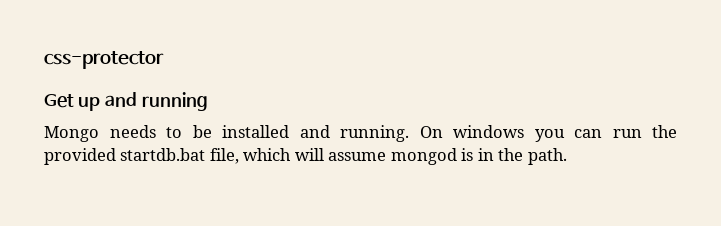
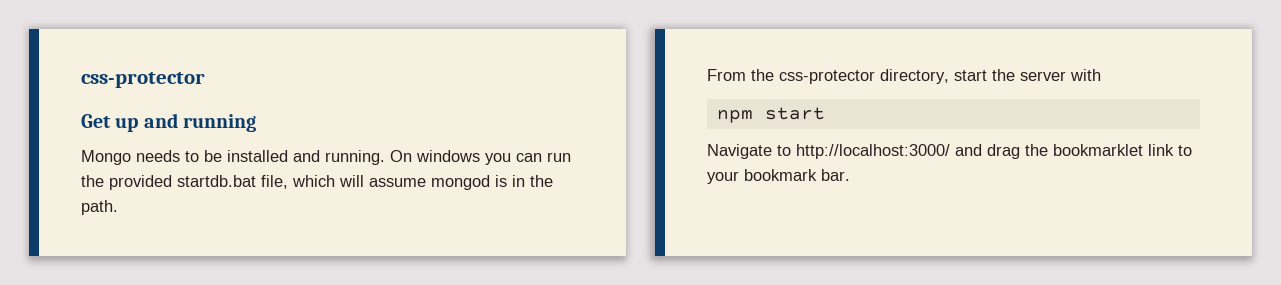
(567, 156) none -> [707,69,1101,84] [716,107,825,123] [707,144,1192,159] [707,169,850,184] // From the css-protector directory, start the server with // npm start // Navigate to http://localhost:3000/ and drag the bookmarklet link to your bookmark bar.

